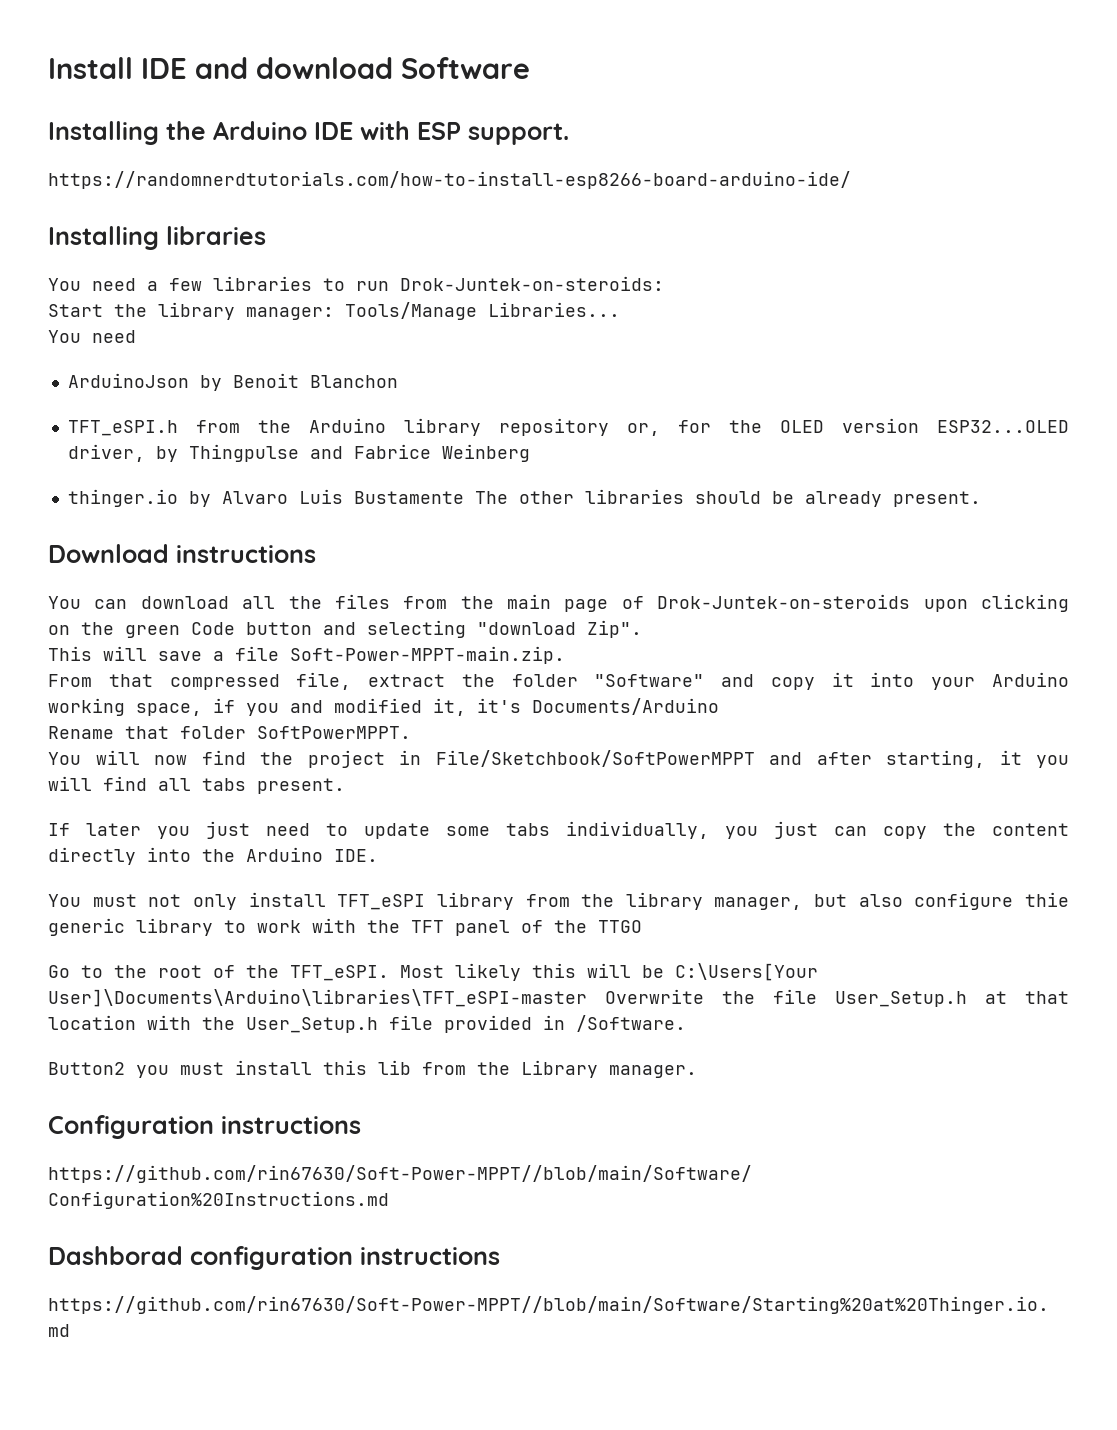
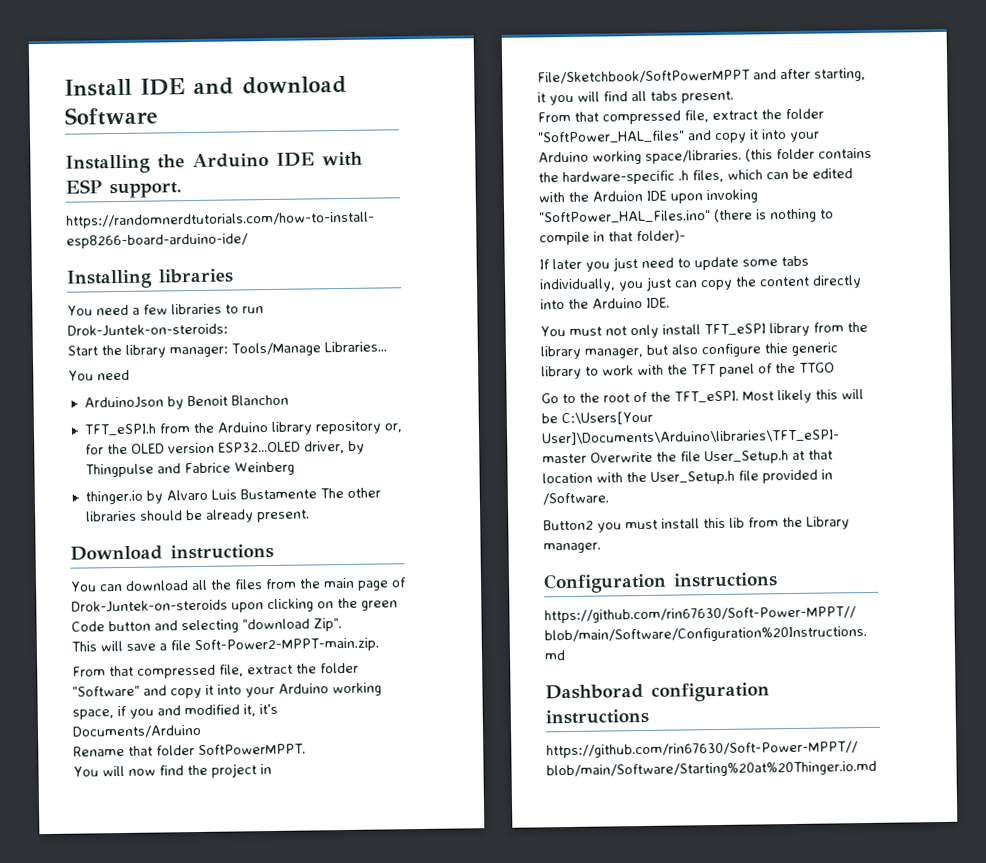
[290,646,565,664] Soft-Power-MPPT-main.zip. -> [194,637,379,654] Soft-Power2-MPPT-main.zip.
(345, 786) none -> [537,108,824,125] [537,129,820,145] [538,147,872,165] [538,168,853,186] [538,189,758,204] [539,208,834,225] [539,229,686,246] // From that compressed file, extract the folder "SoftPower_HAL_files" and copy it into your Arduino working space/libraries. (this folder contains the hardware-specific .h files, which can be edited with the Arduion IDE upon invoking "SoftPower_HAL_Files.ino" (there is nothing to compile in that folder)-

